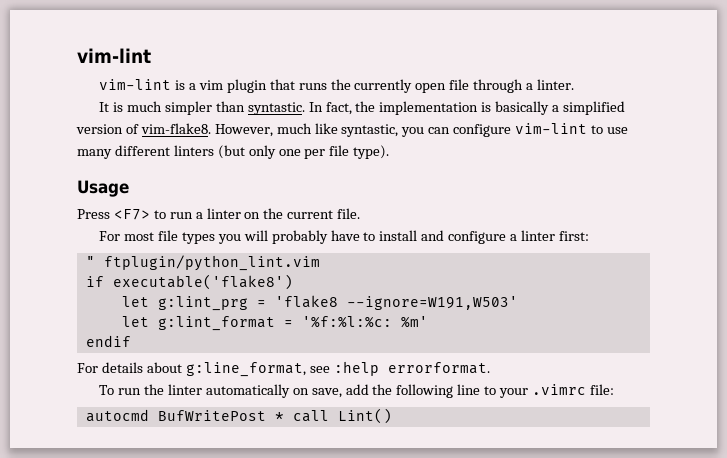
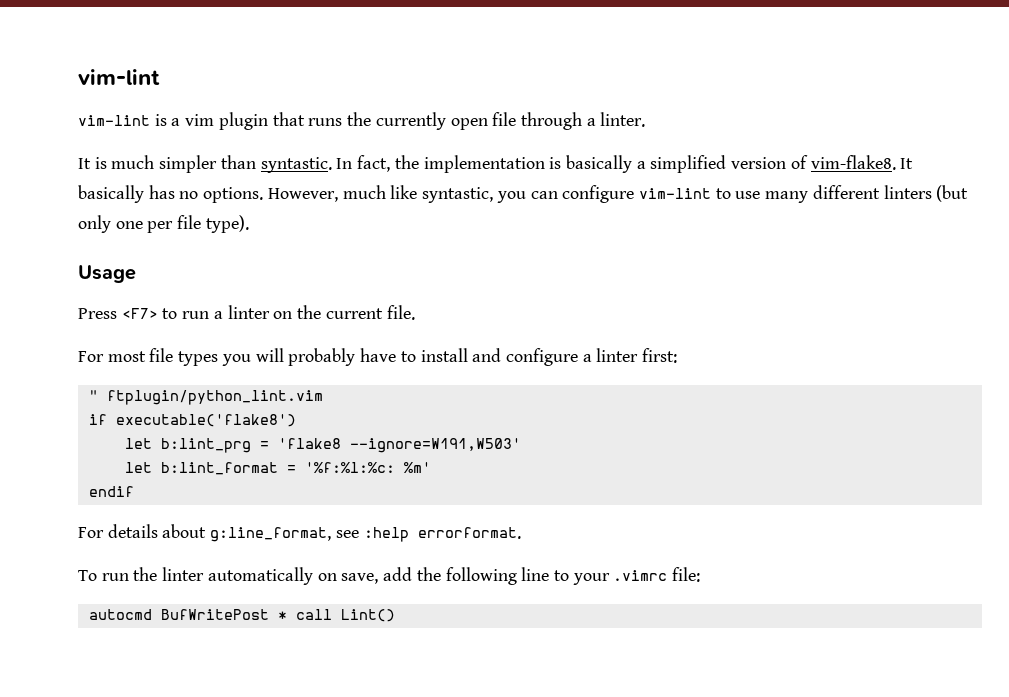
(211, 128) none -> [900,158,914,169] [78,185,264,203] It basically has no options.
[157,296,248,311] g:lint_prg -> [160,438,251,453] b:lint_prg
[157,316,275,331] g:lint_format -> [160,462,278,475] b:lint_format

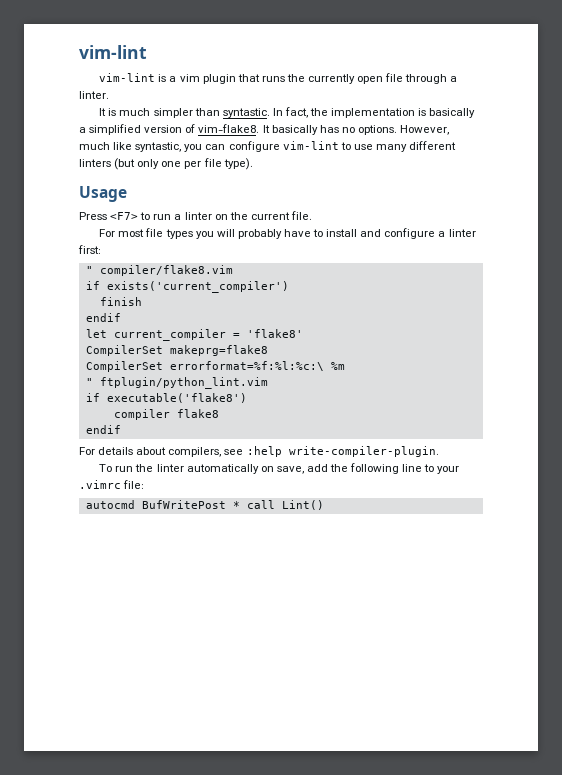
[106,390,323,405] [88,414,296,427] [124,438,521,453] [124,462,431,475] ftplugin/python_lint.vim // if executable('flake8') // let b:lint_prg = 'flake8 --ignore=W191,W503' // let b:lint_format = '%f:%l:%c: %m' -> [99,265,233,276] [85,281,289,293] [99,297,142,306] [85,313,121,322] [85,329,303,341] [85,345,268,356] [85,361,345,372] [85,377,268,389] [85,393,247,403] [113,409,219,420] compiler/flake8.vim // if exists('current_compiler') // finish // endif // let current_compiler = 'flake8' // CompilerSet makeprg=flake8 // CompilerSet errorformat=%f:%l:%c:\ %m // " ftplugin/python_lint.vim // if executable('flake8') // compiler flake8
[210,527,332,542] g:line_format, -> [168,447,222,457] compilers,
[417,527,521,539] errorformat. -> [288,446,439,457] write-compiler-plugin.

